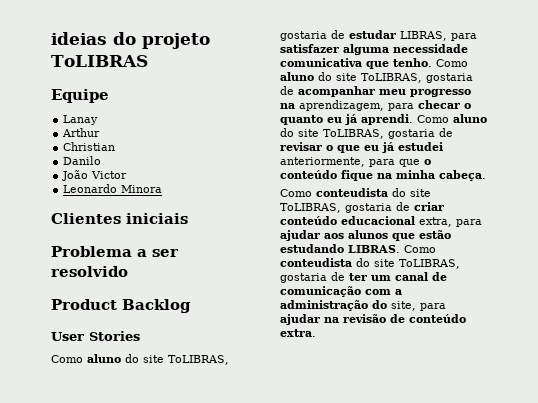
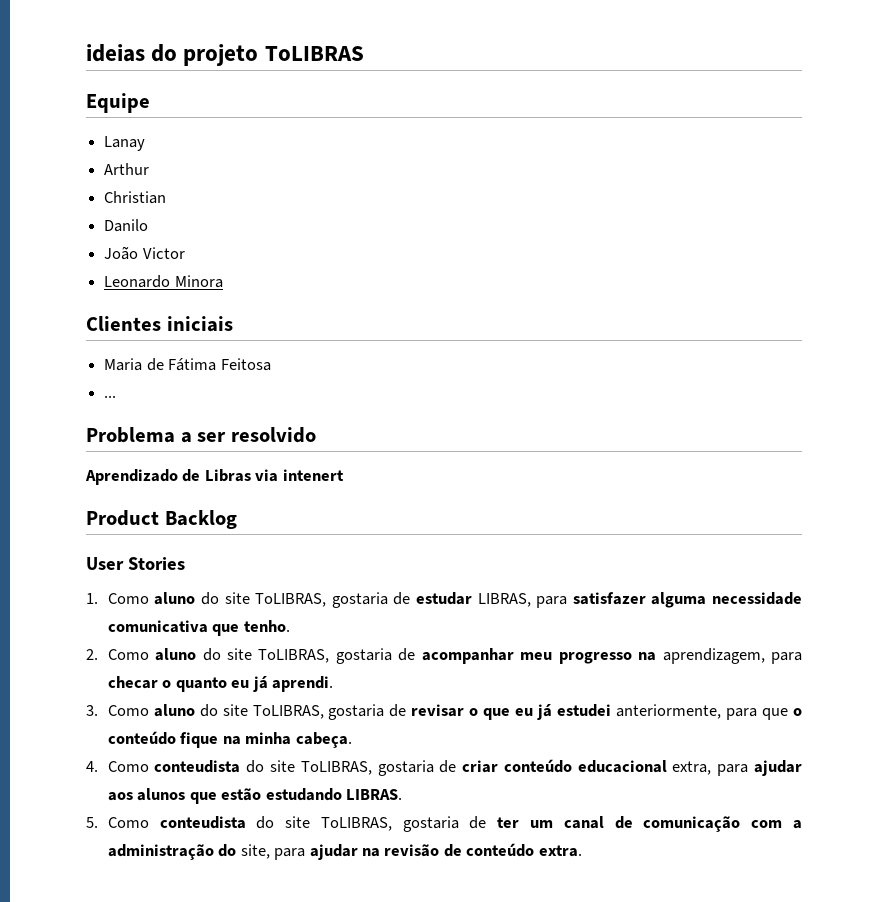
(188, 218) none -> [104,358,271,371] [104,395,117,398] // Maria de Fátima Feitosa // ...
(128, 271) none -> [85,469,344,485] // Aprendizado de Libras via intenert
(140, 336) none -> [86,593,98,604] 1.
(432, 62) none -> [86,649,98,660] // 2.
(413, 119) none -> [86,705,98,716] // 3.
(486, 175) none -> [86,761,98,772] 4.
(400, 249) none -> [86,817,98,828] // 5.

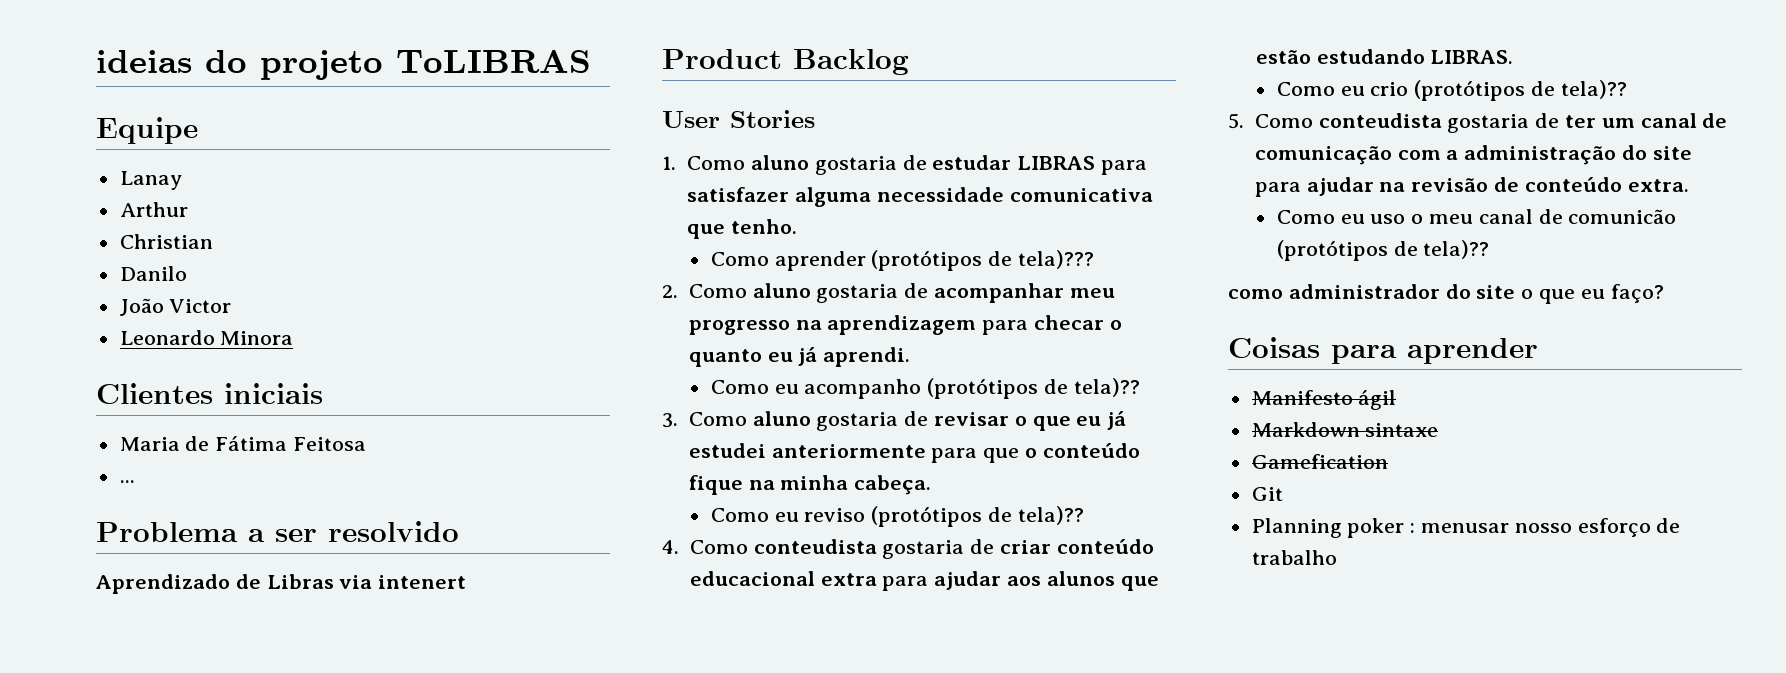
[200,592,327,607] do site ToLIBRAS, -> (809, 162) none
[477,593,531,607] LIBRAS, -> [1017,156,1096,170] LIBRAS
(290, 626) none -> [710,250,1095,271] // Como aprender (protótipos de tela)???
[202,648,330,663] do site ToLIBRAS, -> (811, 290) none
[662,648,765,664] aprendizagem, -> [827,315,977,335] aprendizagem
(333, 684) none -> [710,378,1140,399] // Como eu acompanho (protótipos de tela)??
[199,704,324,719] do site ToLIBRAS, -> (811, 418) none
[616,704,722,719] anteriormente, -> [771,444,926,458] anteriormente
(352, 740) none -> [710,506,1084,527] // Como eu reviso (protótipos de tela)??
[246,760,372,775] do site ToLIBRAS, -> (877, 546) none
[672,761,712,775] extra, -> [820,573,877,586] extra
(402, 794) none -> [1276,80,1627,101] // Como eu crio (protótipos de tela)??
[256,816,392,831] do site ToLIBRAS, -> (1442, 120) none
[240,844,270,859] site, -> [1652,146,1692,160] site
(582, 851) none -> [1276,209,1677,224] [1276,240,1490,261] [1228,284,1664,304] [1228,337,1538,364] [1251,390,1397,410] [1251,422,1439,437] [1251,454,1388,469] [1251,487,1283,501] [1251,518,1681,538] [1251,550,1337,565] // Como eu uso o meu canal de comunicão (protótipos de tela)?? // como administrador do site o que eu faço? // Coisas para aprender // Manifesto ágil // Markdown sintaxe // Gamefication // Git // Planning poker : menusar nosso esforço de trabalho

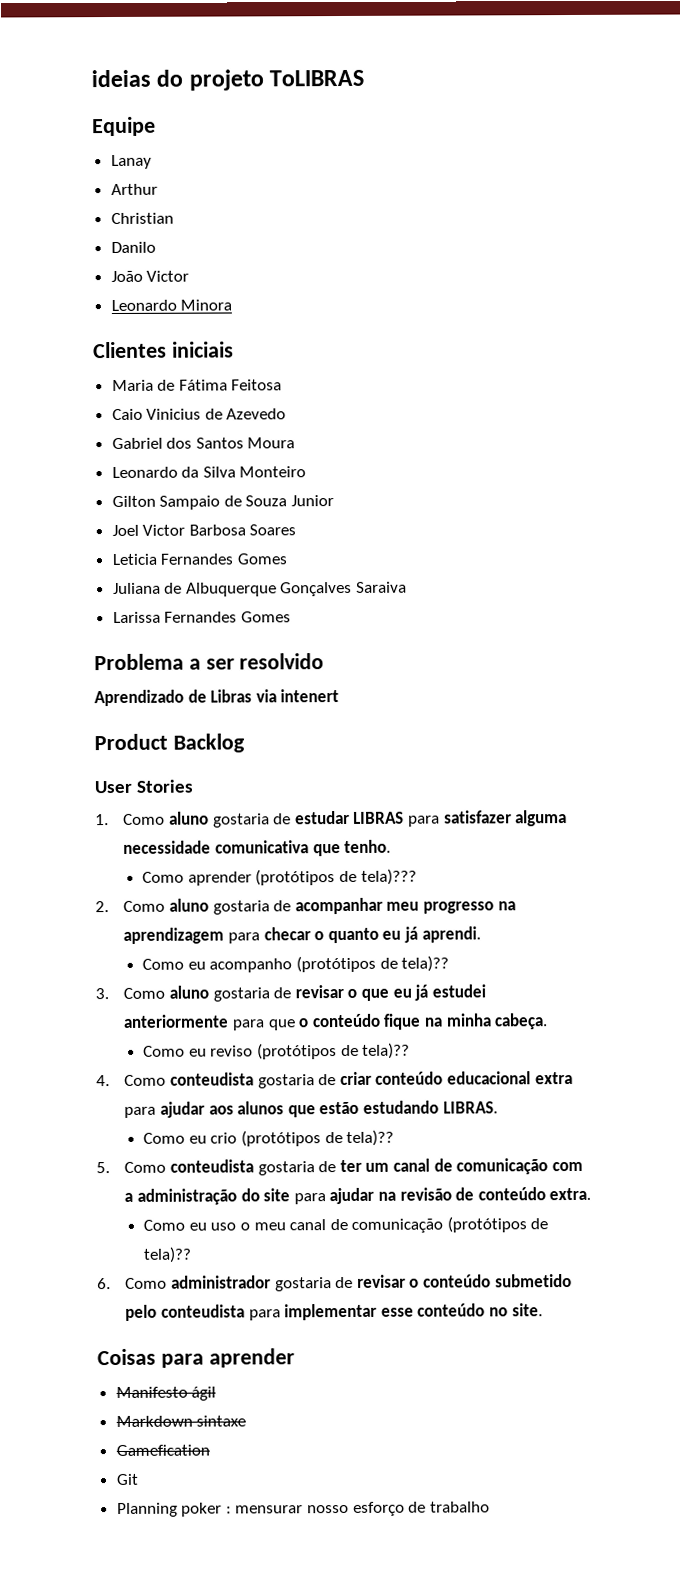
[119,480,135,483] ... -> [111,408,287,421] [111,437,296,450] [111,466,307,479] [111,495,335,510] [111,524,297,537] [111,553,287,566] [112,581,408,597] [112,611,291,624] Caio Vinicius de Azevedo // Gabriel dos Santos Moura // Leonardo da Silva Monteiro // Gilton Sampaio de Souza Junior // Joel Victor Barbosa Soares // Leticia Fernandes Gomes // Juliana de Albuquerque Gonçalves Saraiva // Larissa Fernandes Gomes
[1568,209,1677,224] [1276,240,1490,261] [1228,284,1664,304] comunicão (protótipos de tela)?? // como administrador do site o que eu faço? -> [351,1216,549,1233] [143,1246,193,1263] [97,1274,572,1292] [125,1303,543,1321] comunicação (protótipos de tela)?? // 6. Como administrador gostaria de revisar o conteúdo submetido pelo conteudista para implementar esse conteúdo no site.
[1421,523,1510,533] menusar -> [235,1505,304,1514] mensurar

